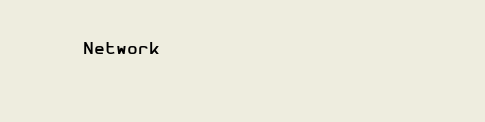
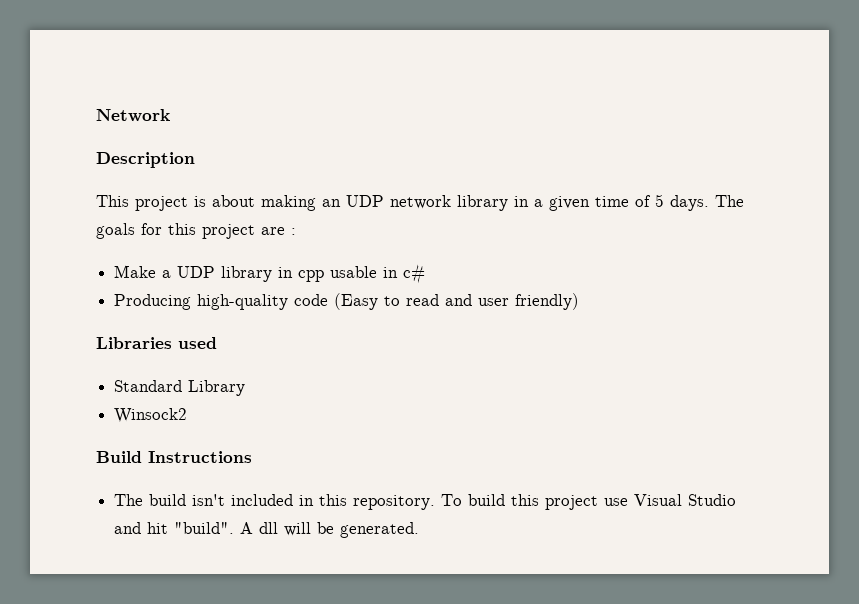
(160, 48) none -> [96,152,195,168] [96,194,744,211] [96,223,296,239] [114,264,426,284] [114,293,580,310] [96,337,217,349] [114,380,246,396] [114,408,188,423] [96,451,252,463] [114,494,737,510] [114,522,420,538] // Description // This project is about making an UDP network library in a given time of 5 days. The goals for this project are : // Make a UDP library in cpp usable in c# // Producing high-quality code (Easy to read and user friendly) // Libraries used // Standard Library // Winsock2 // Build Instructions // The build isn't included in this repository. To build this project use Visual Studio and hit "build". A dll will be generated.

